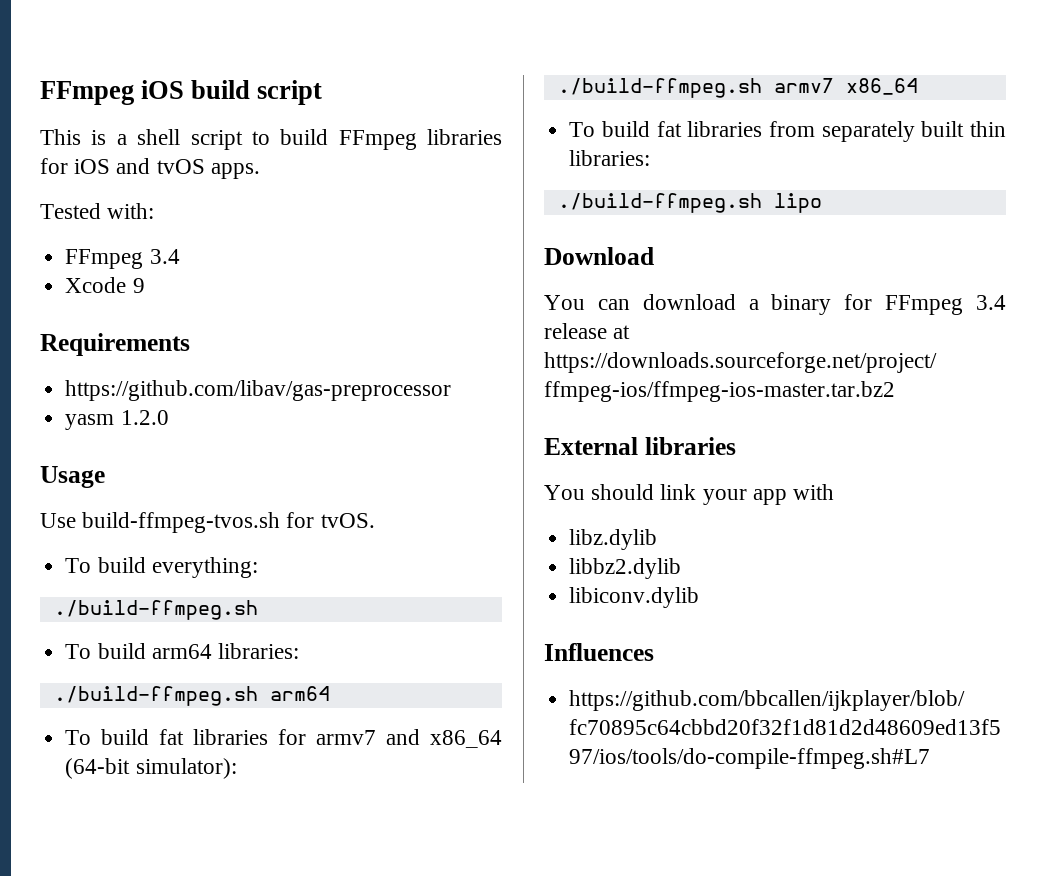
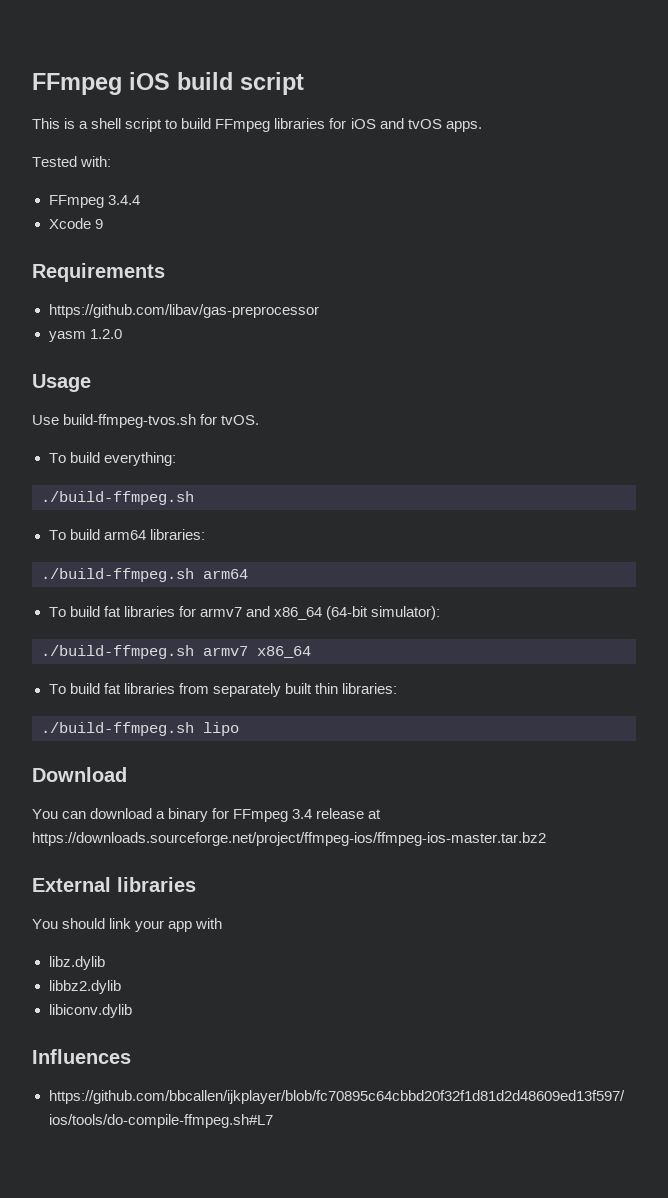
[149,249,180,264] 3.4 -> [107,195,140,205] 3.4.4

